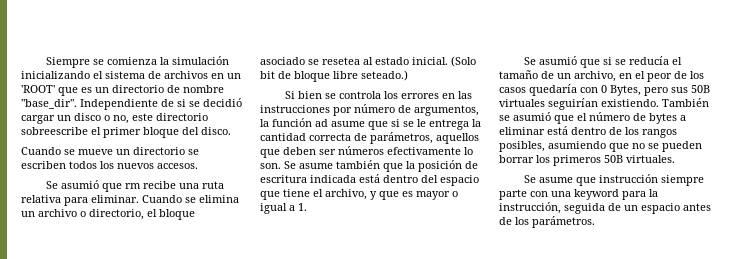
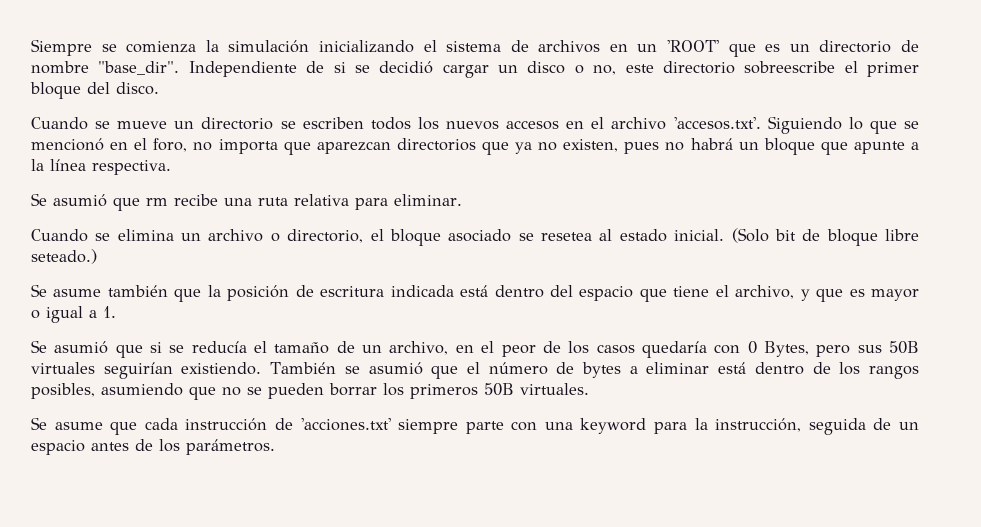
[157,163,198,169] accesos. -> [506,116,919,134] [31,138,920,155] [31,159,171,175] accesos en el archivo 'accesos.txt'. Siguiendo lo que se mencionó en el foro, no importa que aparezcan directorios que ya no existen, pues no habrá un bloque que apunte a la línea respectiva.
(139, 199) none -> (462, 200) //
[284,91,472,99] [260,104,479,116] [260,118,481,130] [260,132,479,144] [260,146,473,158] [260,163,281,169] Si bien se controla los errores en las instrucciones por número de argumentos, la función ad asume que si se le entrega la cantidad correcta de parámetros, aquellos que deben ser números efectivamente lo son. -> (97, 256) none
[598,174,658,183] instrucción -> [144,418,391,431] cada instrucción de 'acciones.txt'

